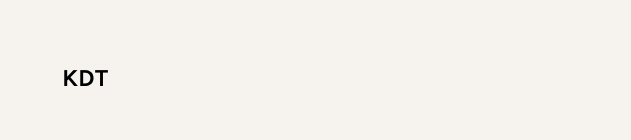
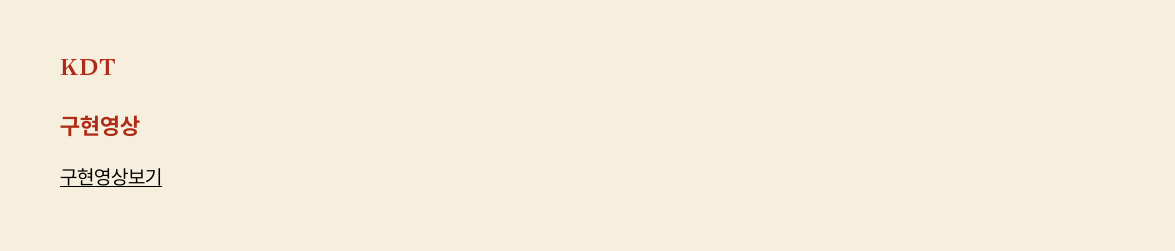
(108, 78) none -> [60,115,140,137] [60,168,162,186] // 구현영상 // 구현영상보기

